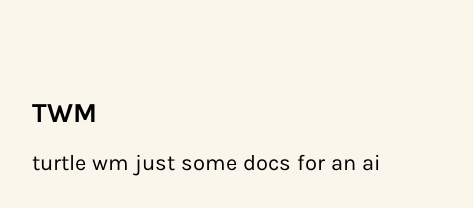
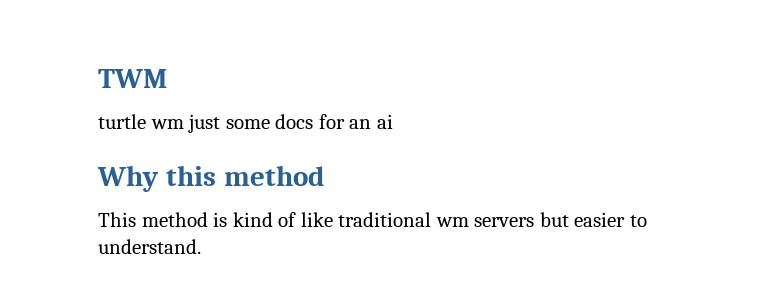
(381, 162) none -> [97,165,325,192] [98,212,647,227] [98,239,201,254] // Why this method // This method is kind of like traditional wm servers but easier to understand.

